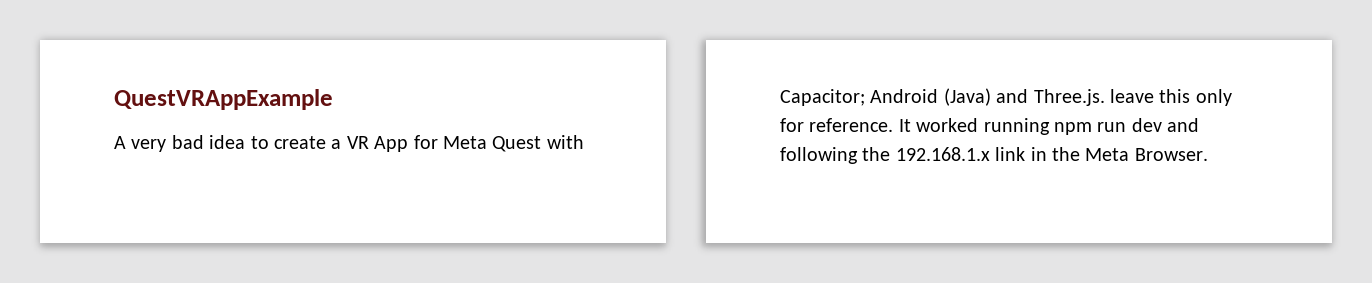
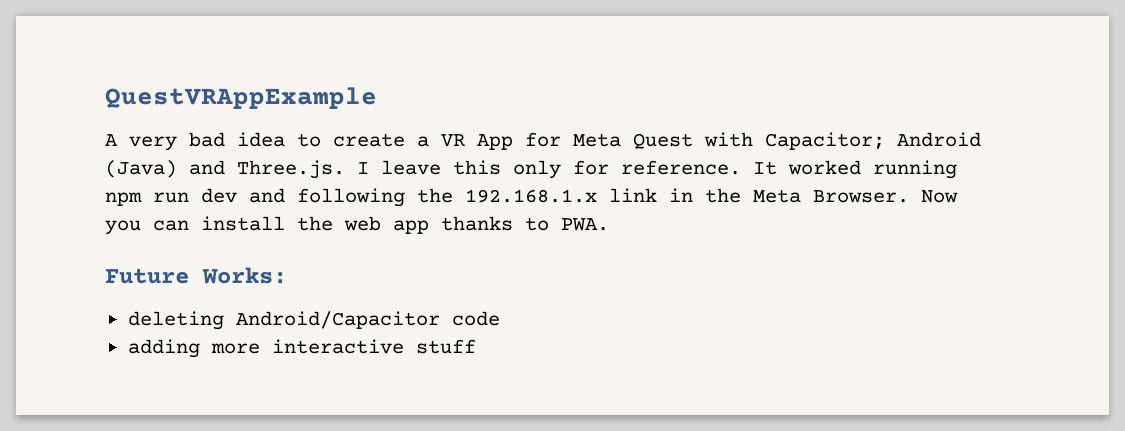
(1105, 97) none -> [357,162,369,174] I
(1208, 154) none -> [921,190,958,203] [105,216,609,235] [105,267,287,284] [127,311,500,330] [127,339,476,358] Now you can install the web app thanks to PWA. // Future Works: // deleting Android/Capacitor code // adding more interactive stuff

